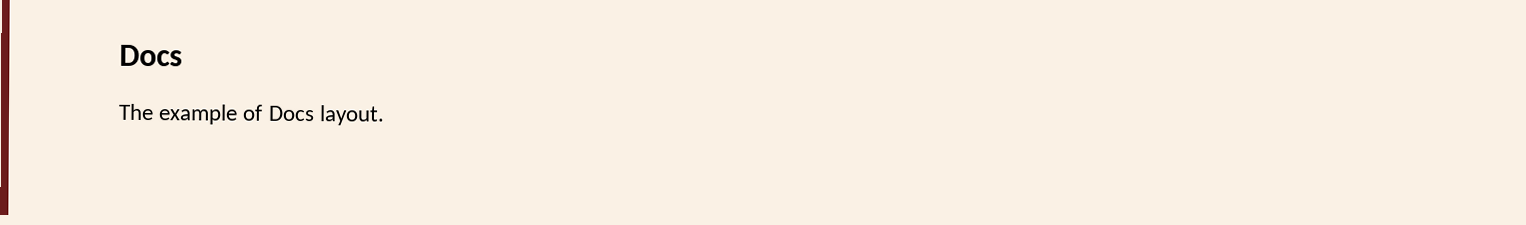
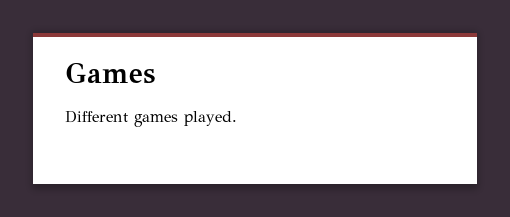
[119,44,183,67] [118,103,385,126] Docs // The example of Docs layout. -> [65,62,155,84] [65,110,237,127] Games // Different games played.

